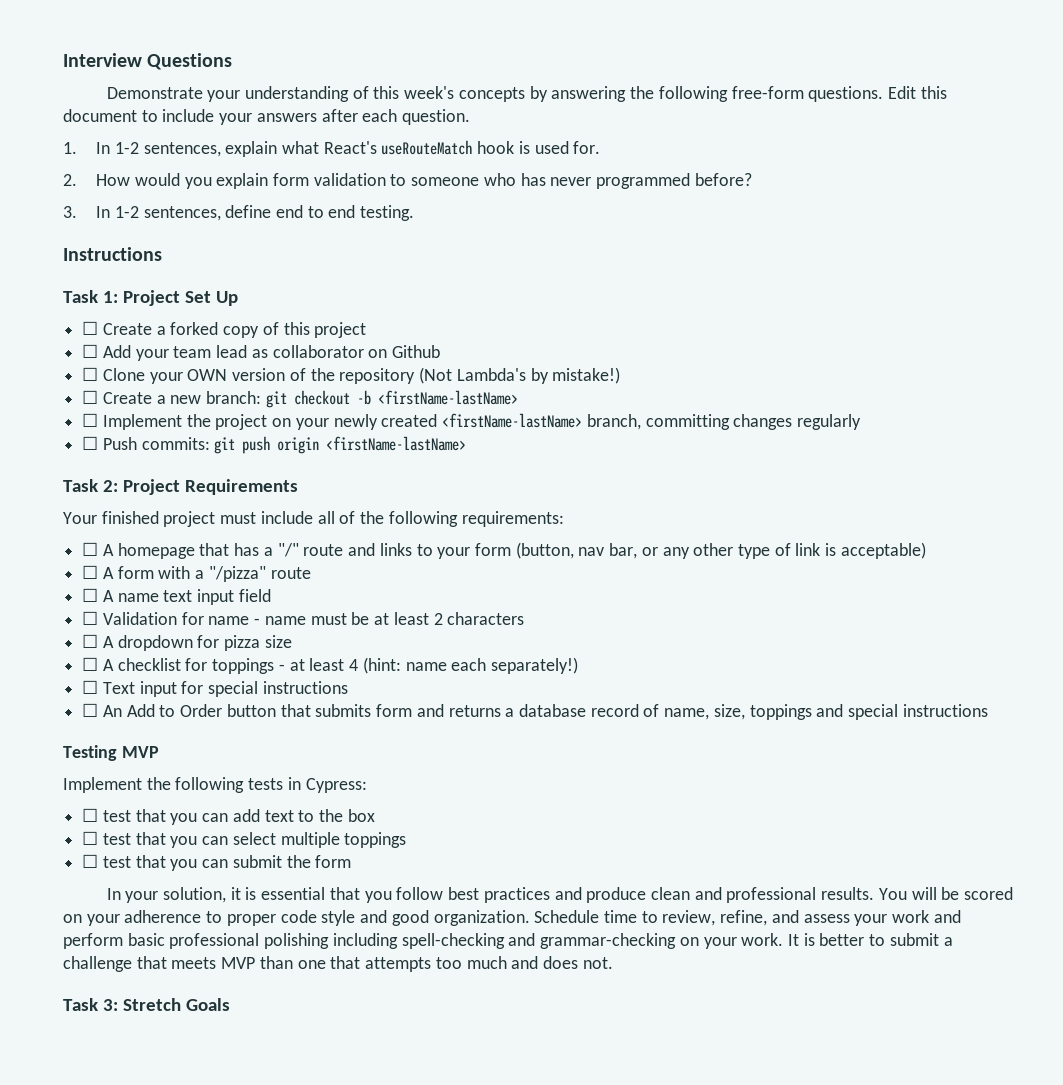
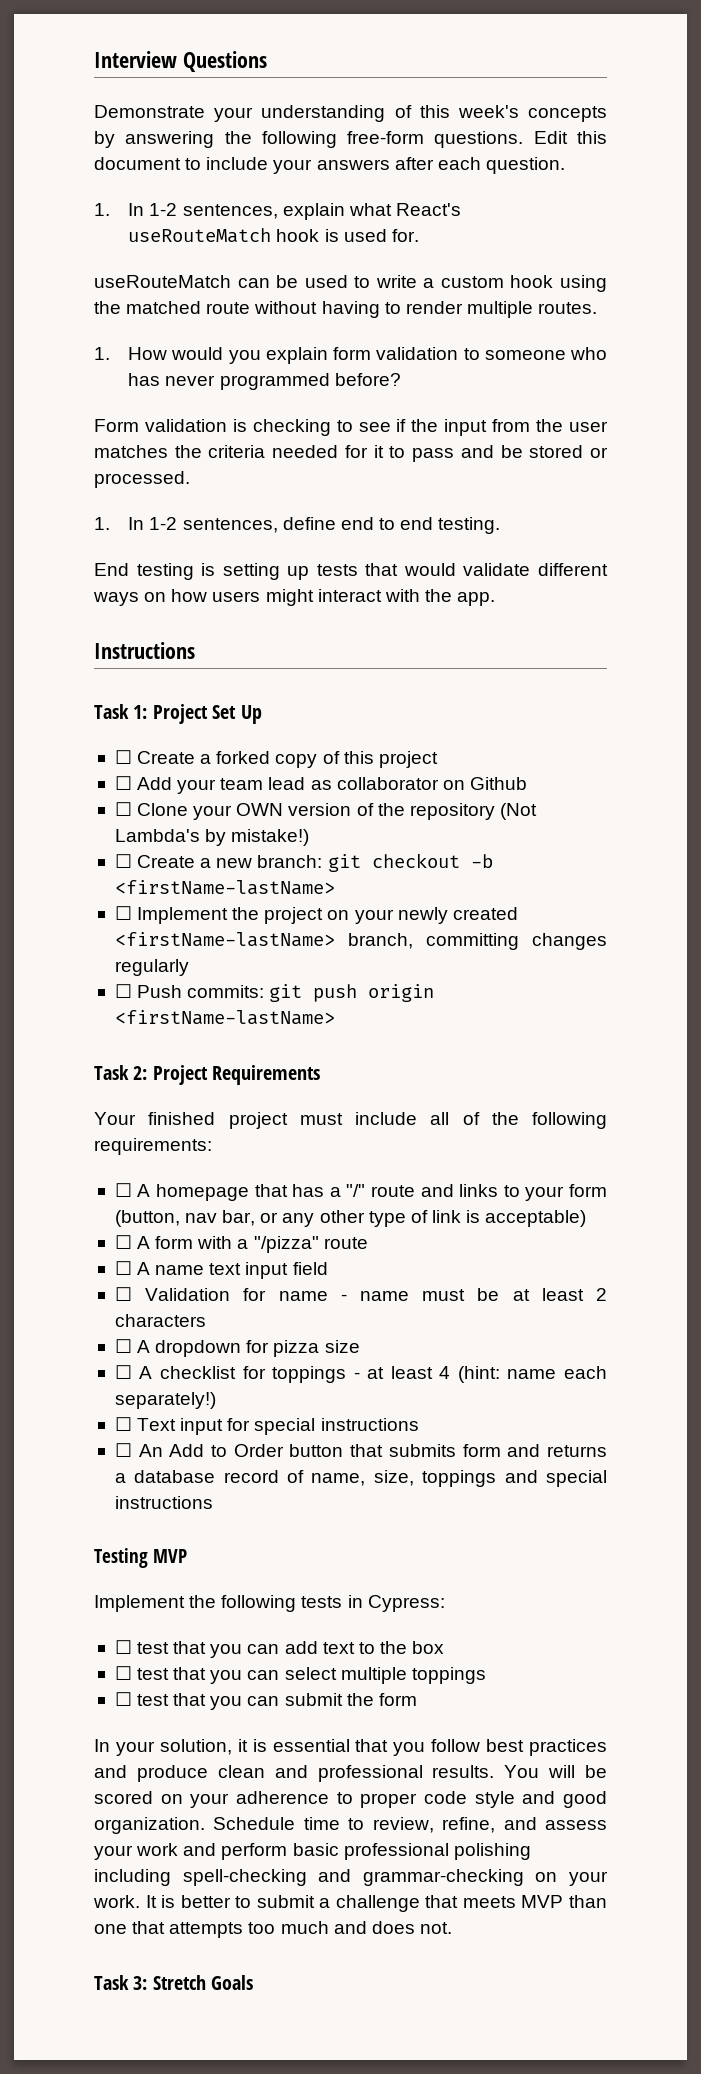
[63,174,77,186] 2. -> [94,275,607,292] [94,301,598,318] [94,347,110,360] useRouteMatch can be used to write a custom hook using the matched route without having to render multiple routes. // 1.
[63,206,77,218] 3. -> [94,419,609,436] [94,445,609,462] [94,471,190,488] [94,517,110,530] Form validation is checking to see if the input from the user matches the criteria needed for it to pass and be stored or processed. // 1.
(415, 213) none -> [94,563,608,580] [93,589,496,606] // End testing is setting up tests that would validate different ways on how users might interact with the app.

